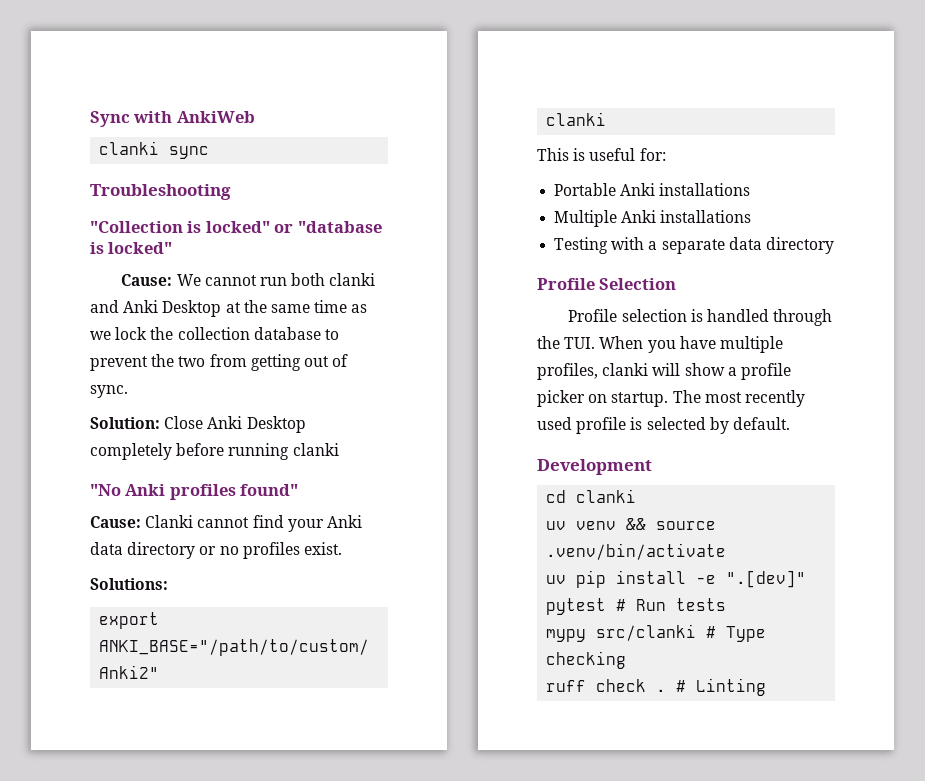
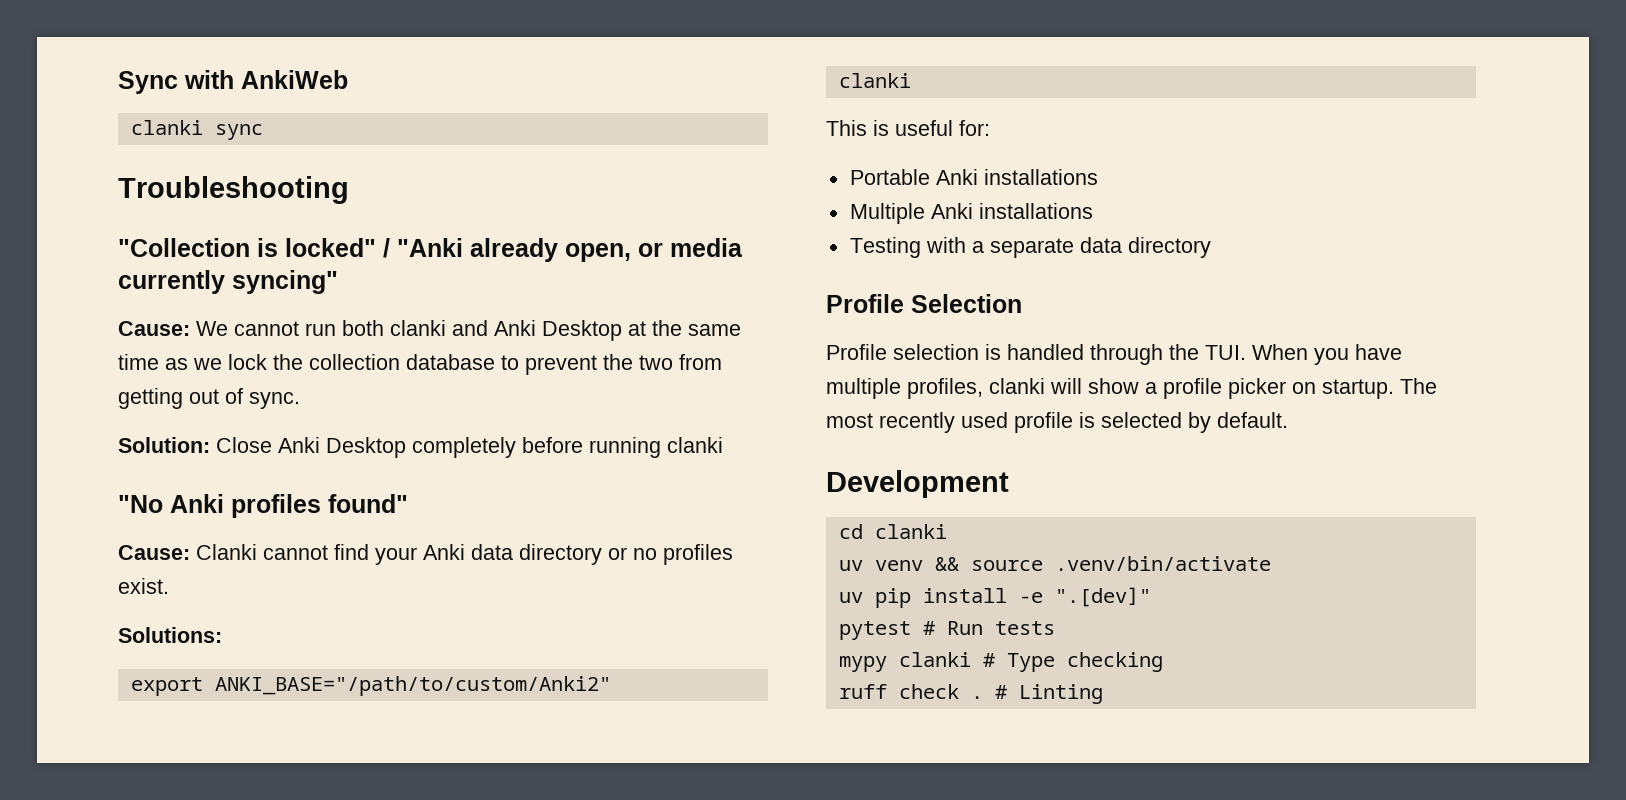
[274,221,382,233] [90,242,173,254] or "database is locked" -> [383,238,743,262] [118,270,338,294] / "Anki already open, or media currently syncing"
[596,624,697,641] src/clanki -> [898,652,971,667] clanki

